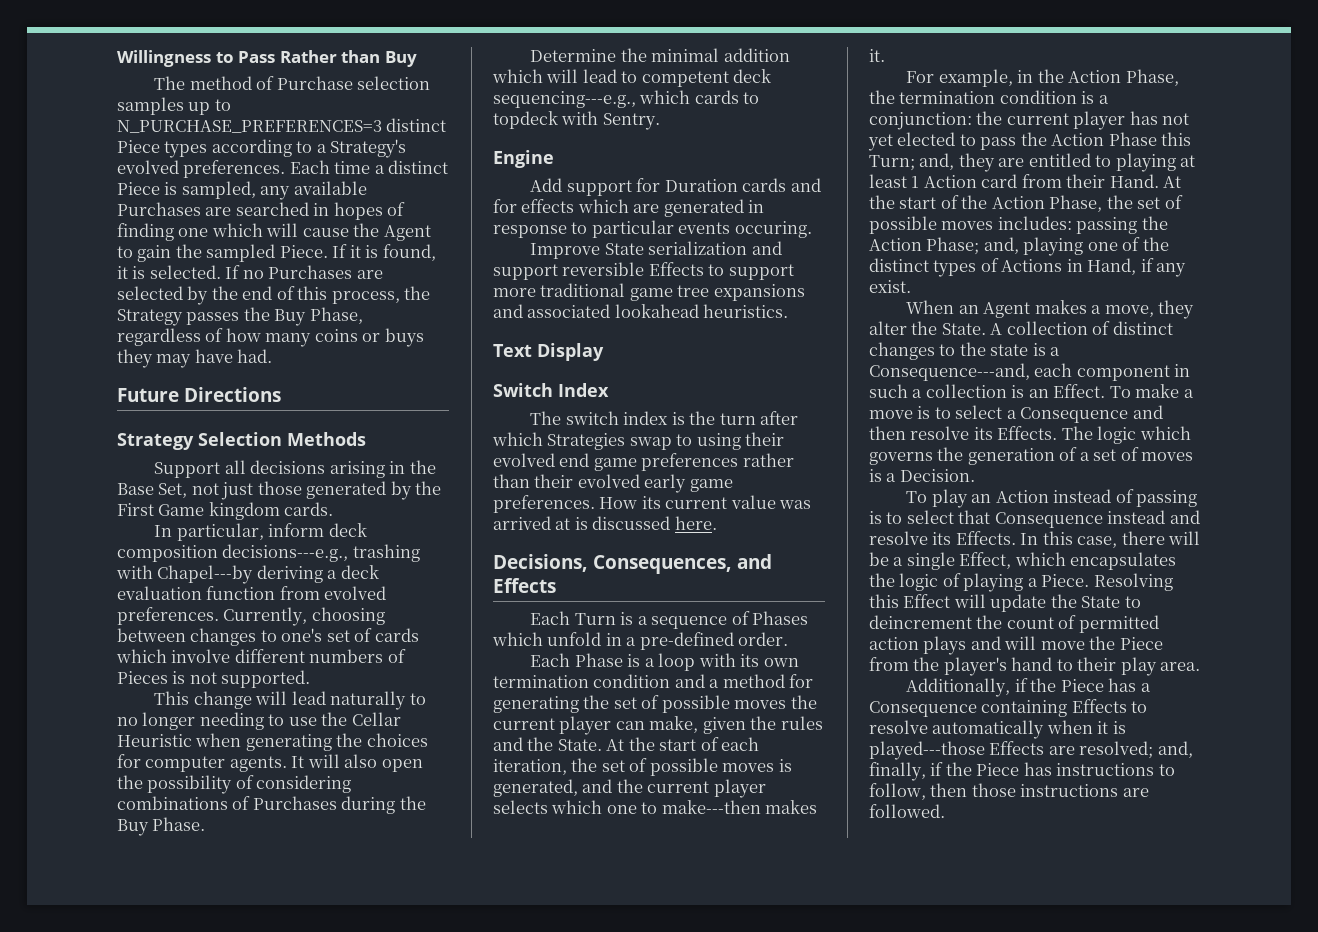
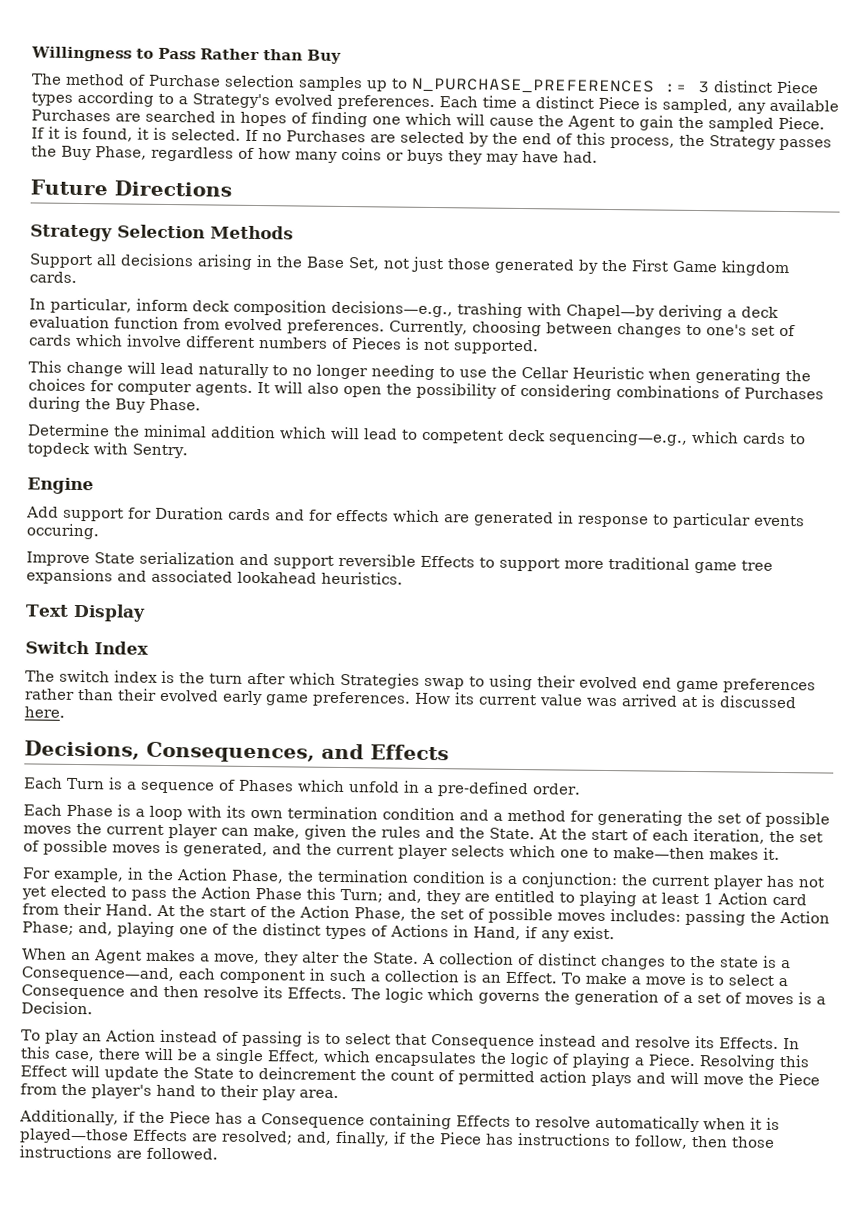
[117,120,382,133] N_PURCHASE_PREFERENCES=3 -> [411,77,710,95] N_PURCHASE_PREFERENCES := 3
[222,544,349,562] decisions---e.g., -> [330,300,453,318] decisions—e.g.,
[157,565,254,584] Chapel---by -> [565,304,655,320] Chapel—by
[493,91,636,108] sequencing---e.g., -> [548,429,688,446] sequencing—e.g.,
[661,800,761,814] make---then -> [613,847,705,860] make—then
[869,363,1030,381] Consequence---and, -> [21,966,174,983] Consequence—and,
[869,741,985,760] played---those -> [19,1128,129,1144] played—those

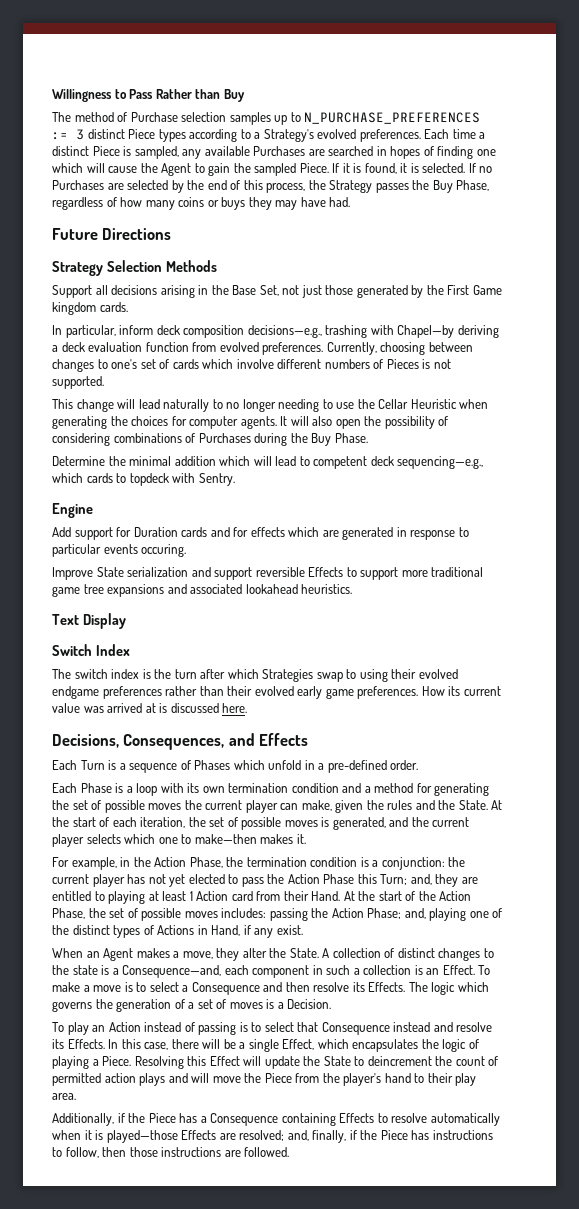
[642,677,719,693] end game -> [52,686,99,699] endgame

